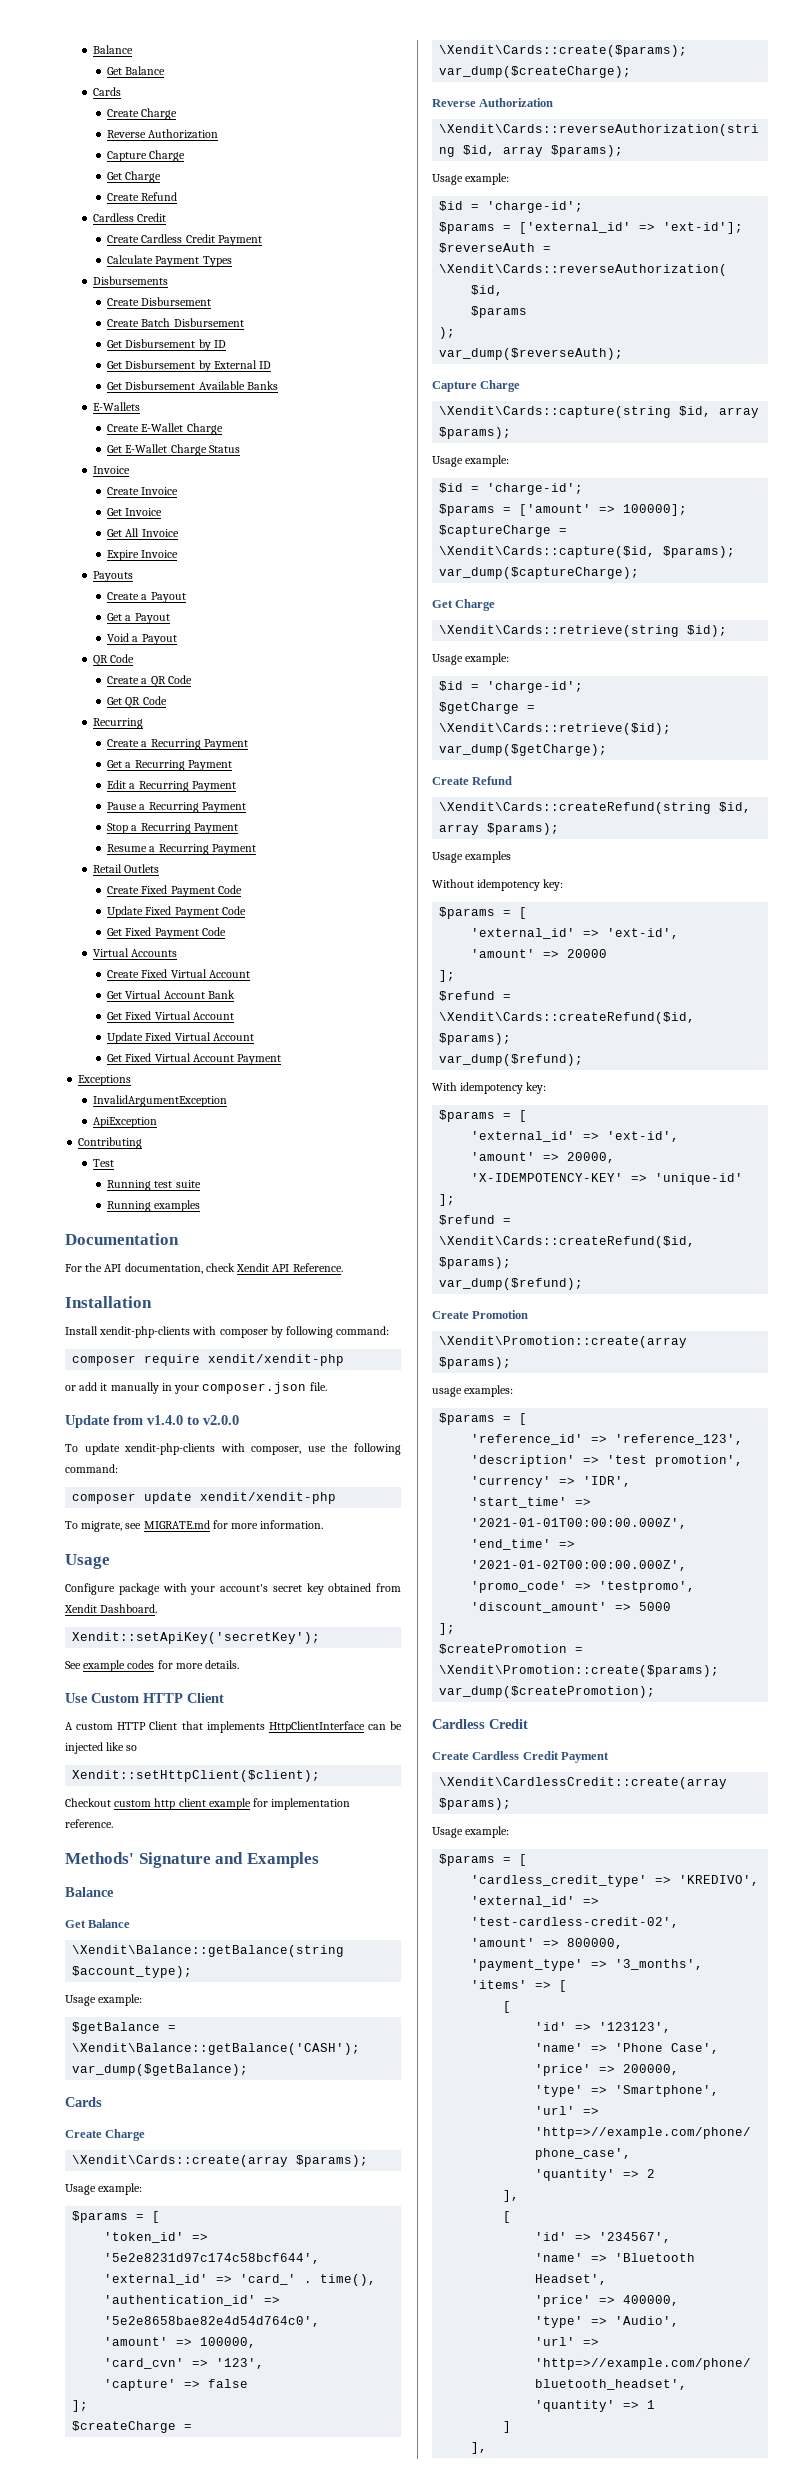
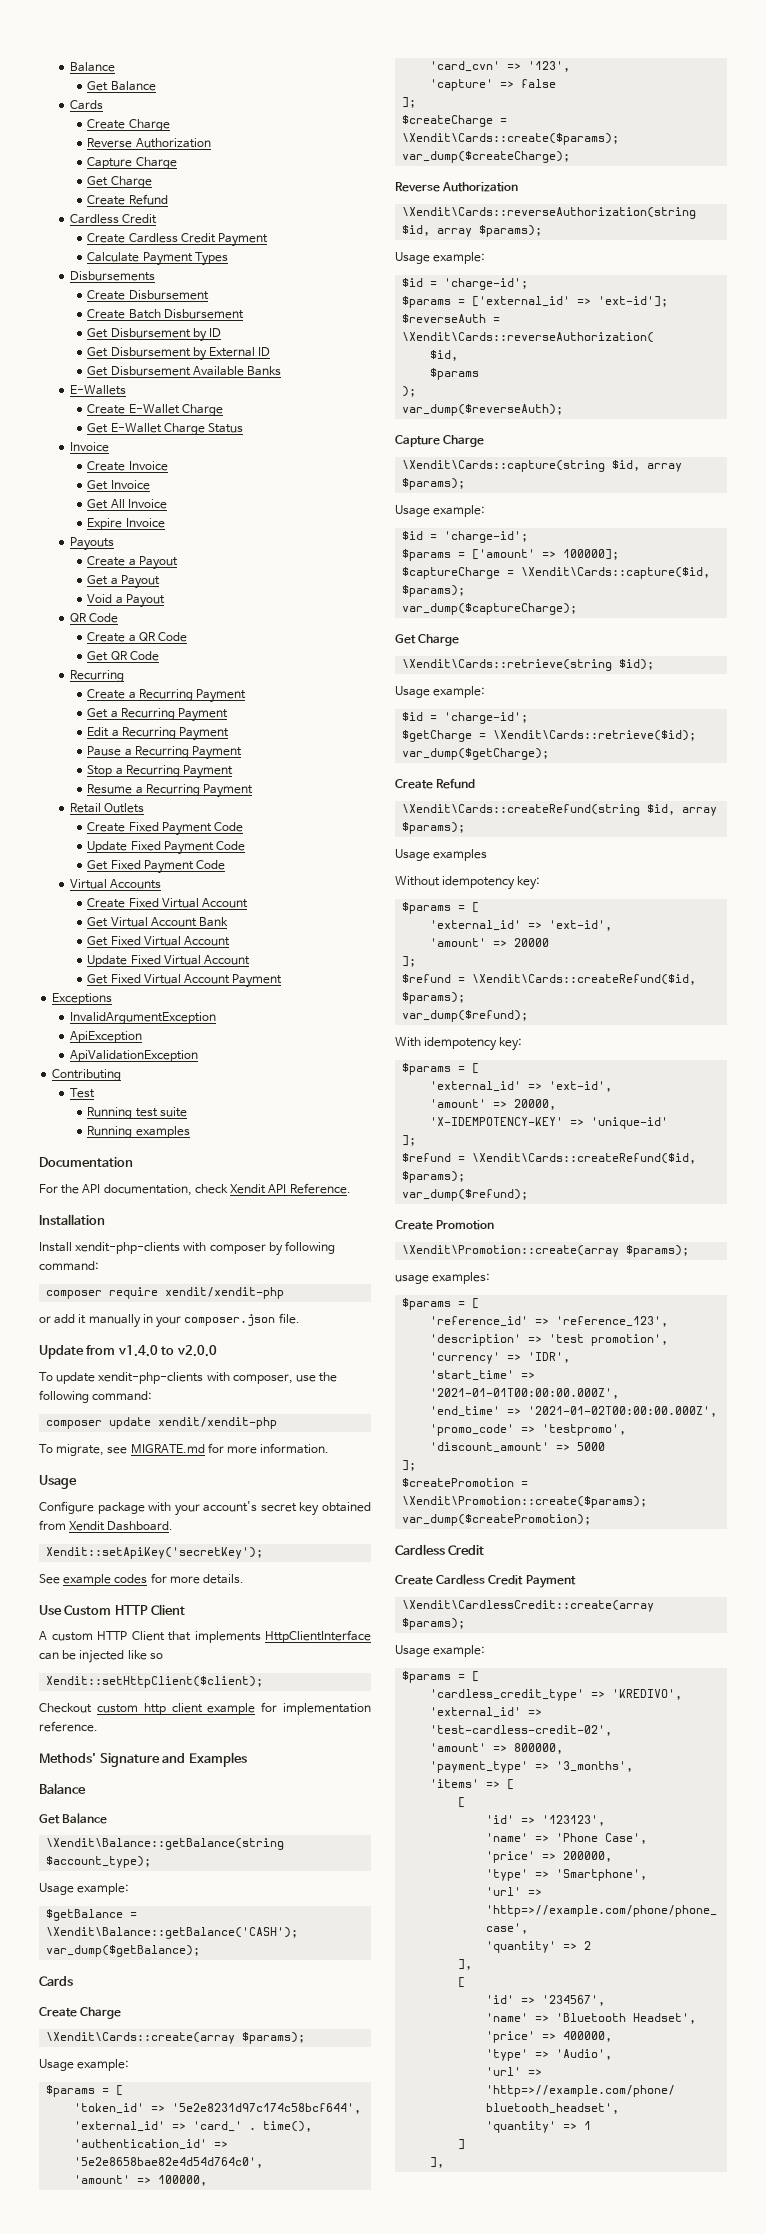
(157, 1122) none -> [69,1050,198,1062] // ApiValidationException

